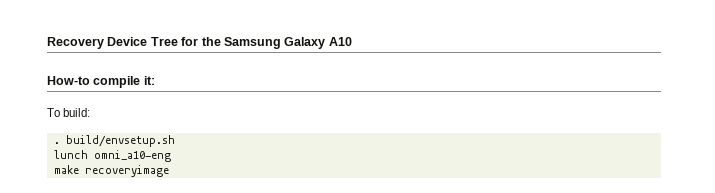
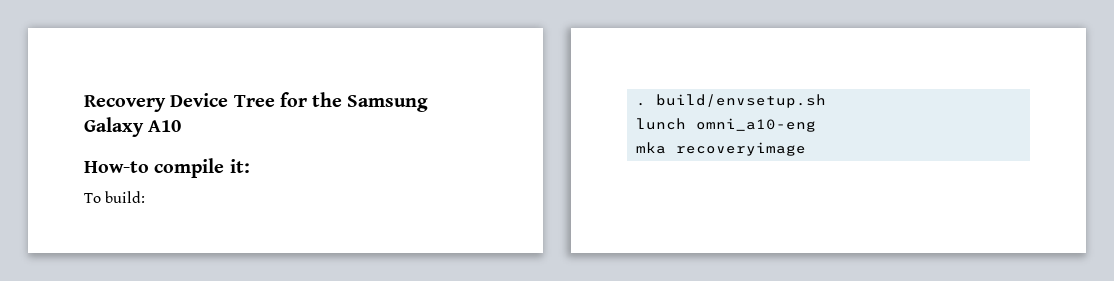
[53,165,79,174] make -> [636,142,667,154] mka

